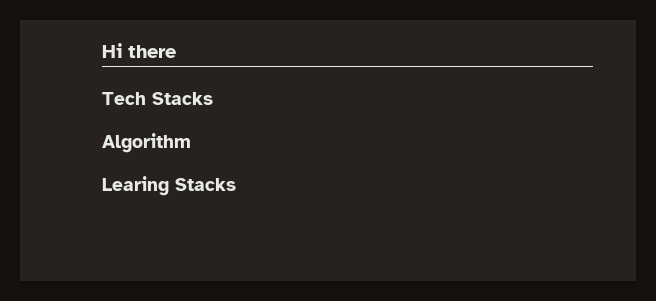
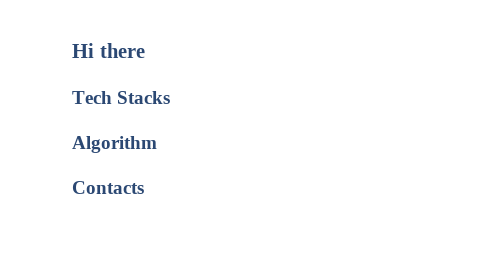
[102,176,236,196] Learing Stacks -> [72,181,144,194] Contacts

